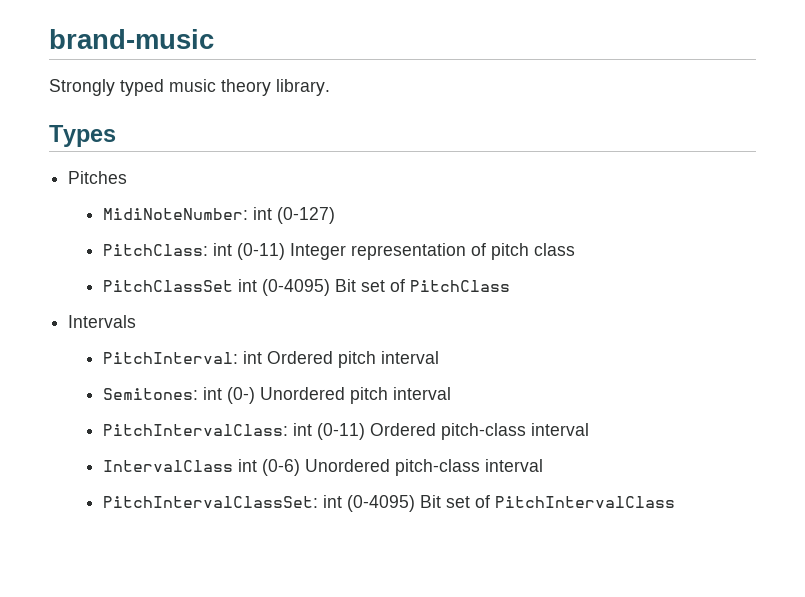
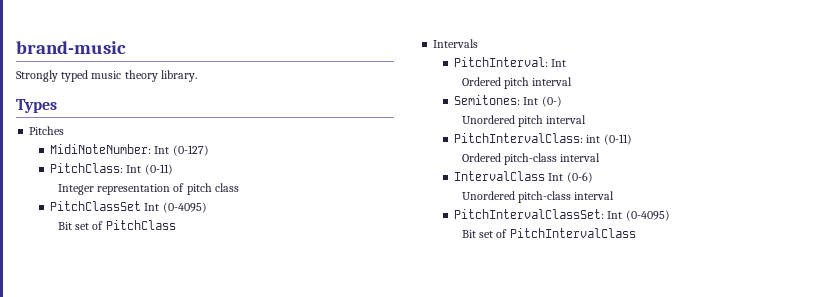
[252,207,272,220] int -> [154,146,170,154] Int
[212,243,285,260] int (0-11) -> [126,164,173,175] Int (0-11) //
[237,279,330,296] int (0-4095) -> [144,202,207,213] Int (0-4095) //
[242,351,262,364] int -> [551,59,567,67] Int //
[202,387,222,400] int -> [523,97,539,105] Int
(255, 395) none -> (562, 101) //
(365, 431) none -> (632, 139) //
[237,459,257,472] int -> [548,173,564,181] Int
(300, 467) none -> (593, 177) //
[322,495,415,512] int (0-4095) -> [607,210,670,221] Int (0-4095) //

